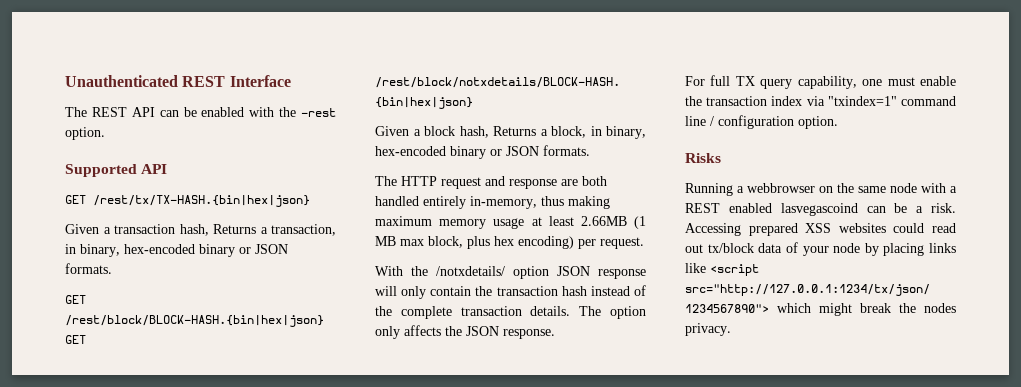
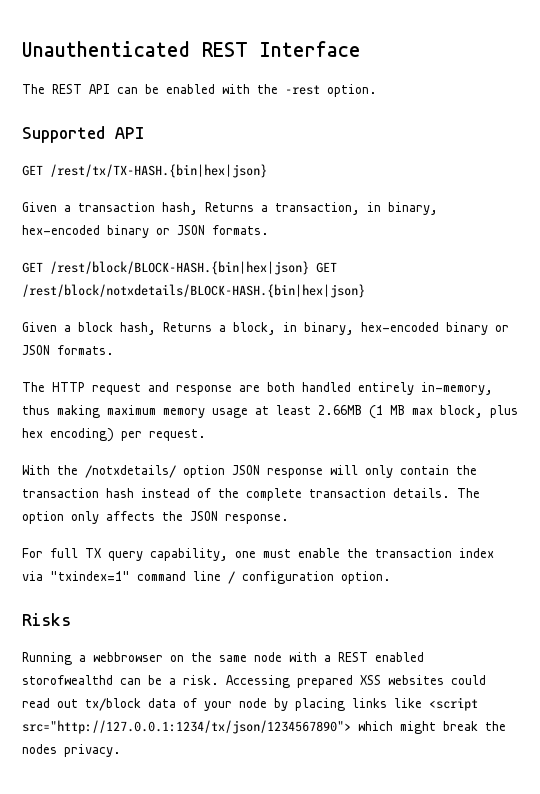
[780,203,858,216] lasvegascoind -> [22,675,113,685] storofwealthd

